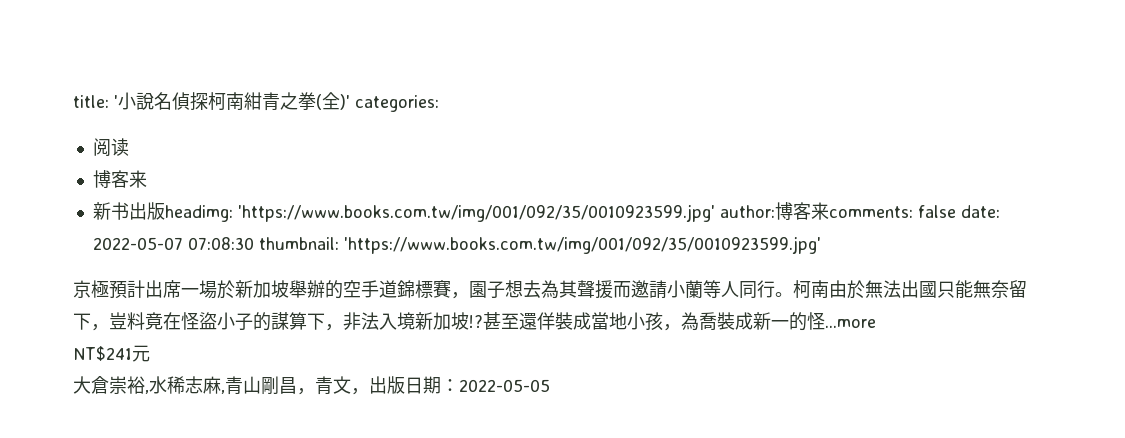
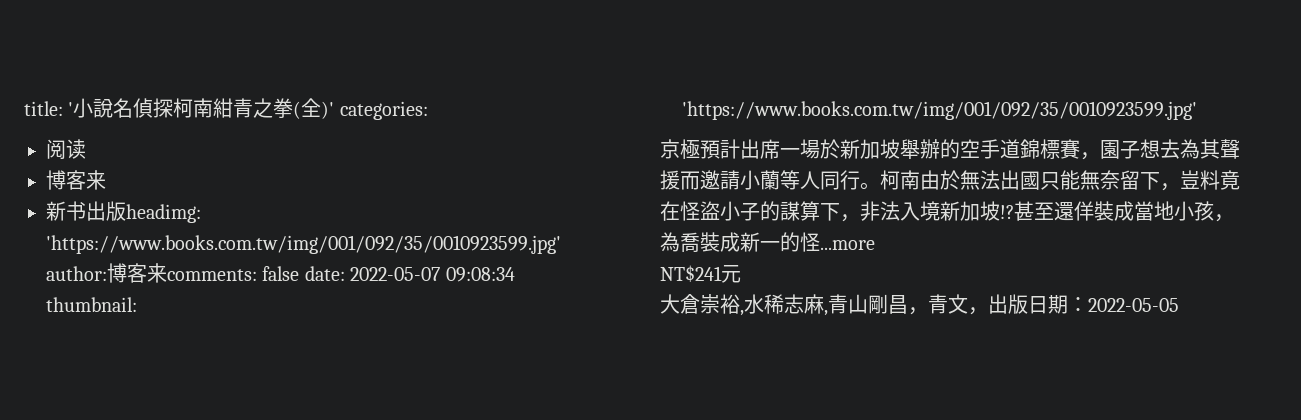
[187,237,254,250] 07:08:30 -> [445,267,515,282] 09:08:34

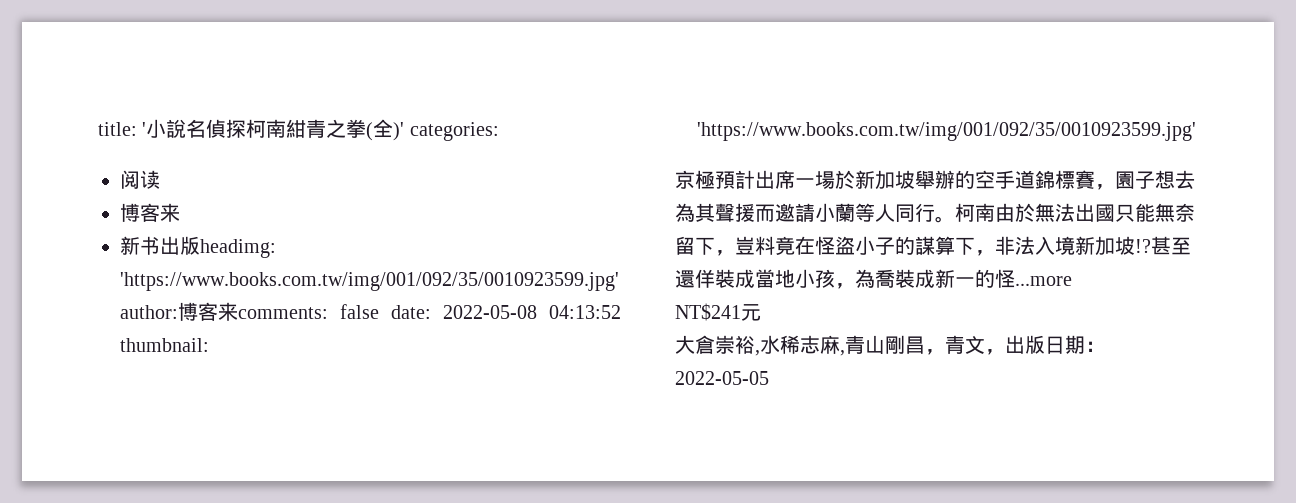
[350,267,515,282] 2022-05-07 09:08:34 -> [443,305,621,319] 2022-05-08 04:13:52

